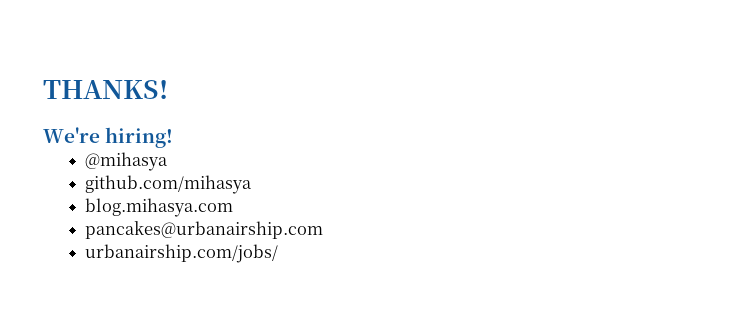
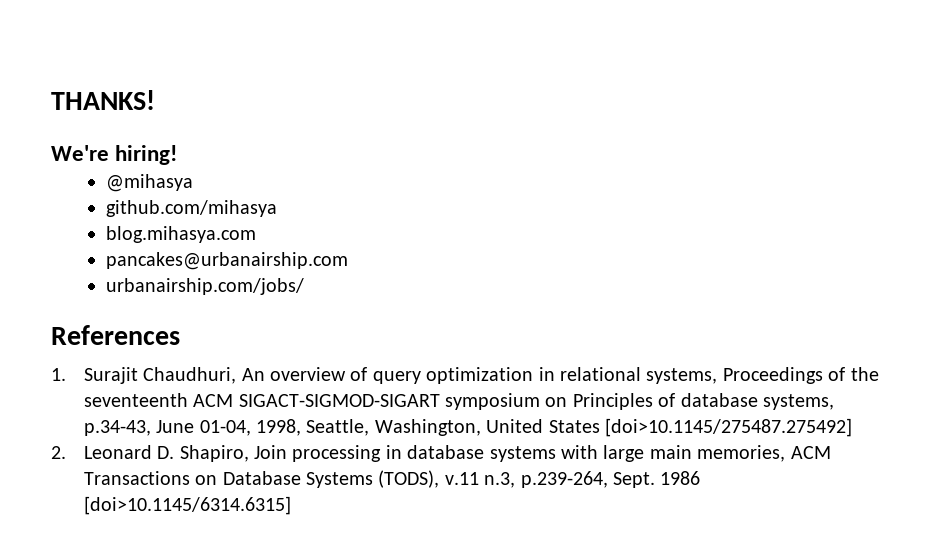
(278, 253) none -> [51,325,180,345] [51,367,879,384] [83,393,834,410] [83,418,852,437] [51,445,831,462] [83,470,701,488] [83,496,291,515] // References // 1. Surajit Chaudhuri, An overview of query optimization in relational systems, Proceedings of the seventeenth ACM SIGACT-SIGMOD-SIGART symposium on Principles of database systems, p.34-43, June 01-04, 1998, Seattle, Washington, United States [doi>10.1145/275487.275492] // 2. Leonard D. Shapiro, Join processing in database systems with large main memories, ACM Transactions on Database Systems (TODS), v.11 n.3, p.239-264, Sept. 1986 [doi>10.1145/6314.6315]

